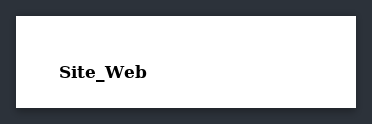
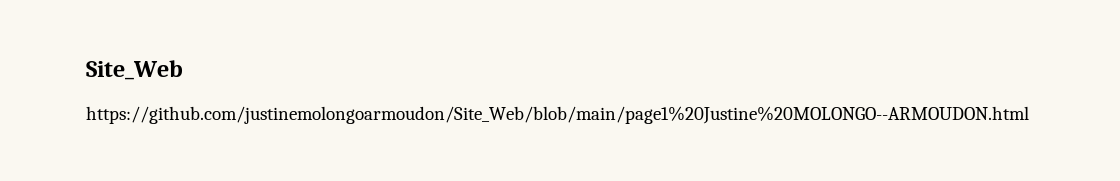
(147, 73) none -> [86,106,1029,124] // https://github.com/justinemolongoarmoudon/Site_Web/blob/main/page1%20Justine%20MOLONGO--ARMOUDON.html

